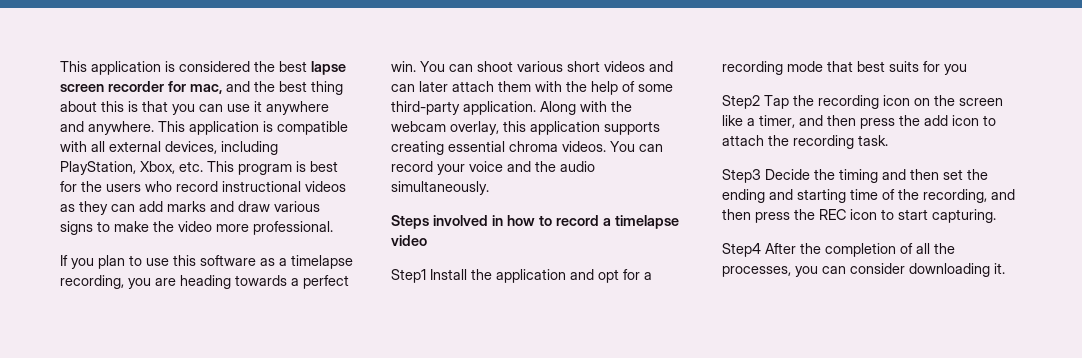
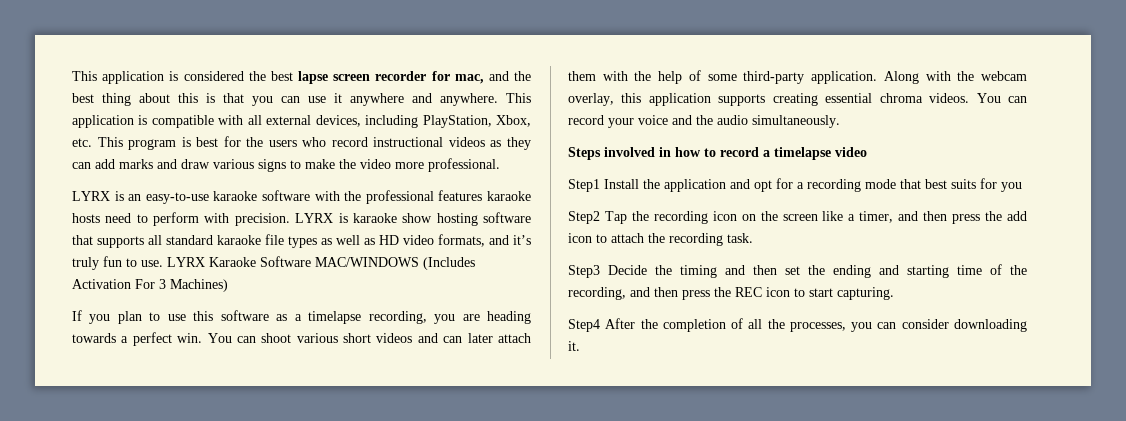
(333, 228) none -> [72,190,532,204] [72,212,531,226] [72,234,531,248] [72,256,475,270] [72,279,228,292] // LYRX is an easy-to-use karaoke software with the professional features karaoke hosts need to perform with precision. LYRX is karaoke show hosting software that supports all standard karaoke file types as well as HD video formats, and it’s truly fun to use. LYRX Karaoke Software MAC/WINDOWS (Includes Activation For 3 Machines)

